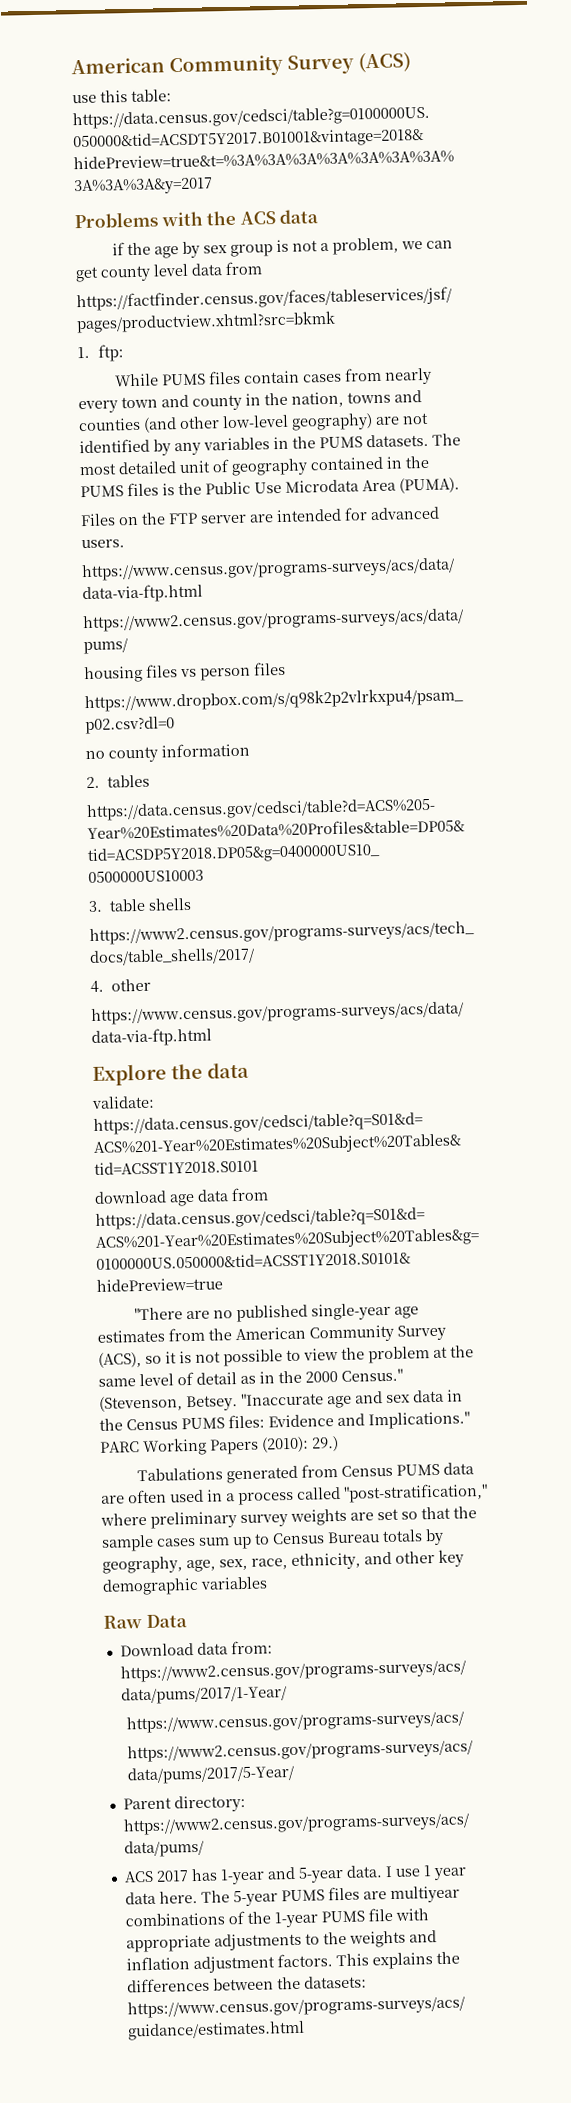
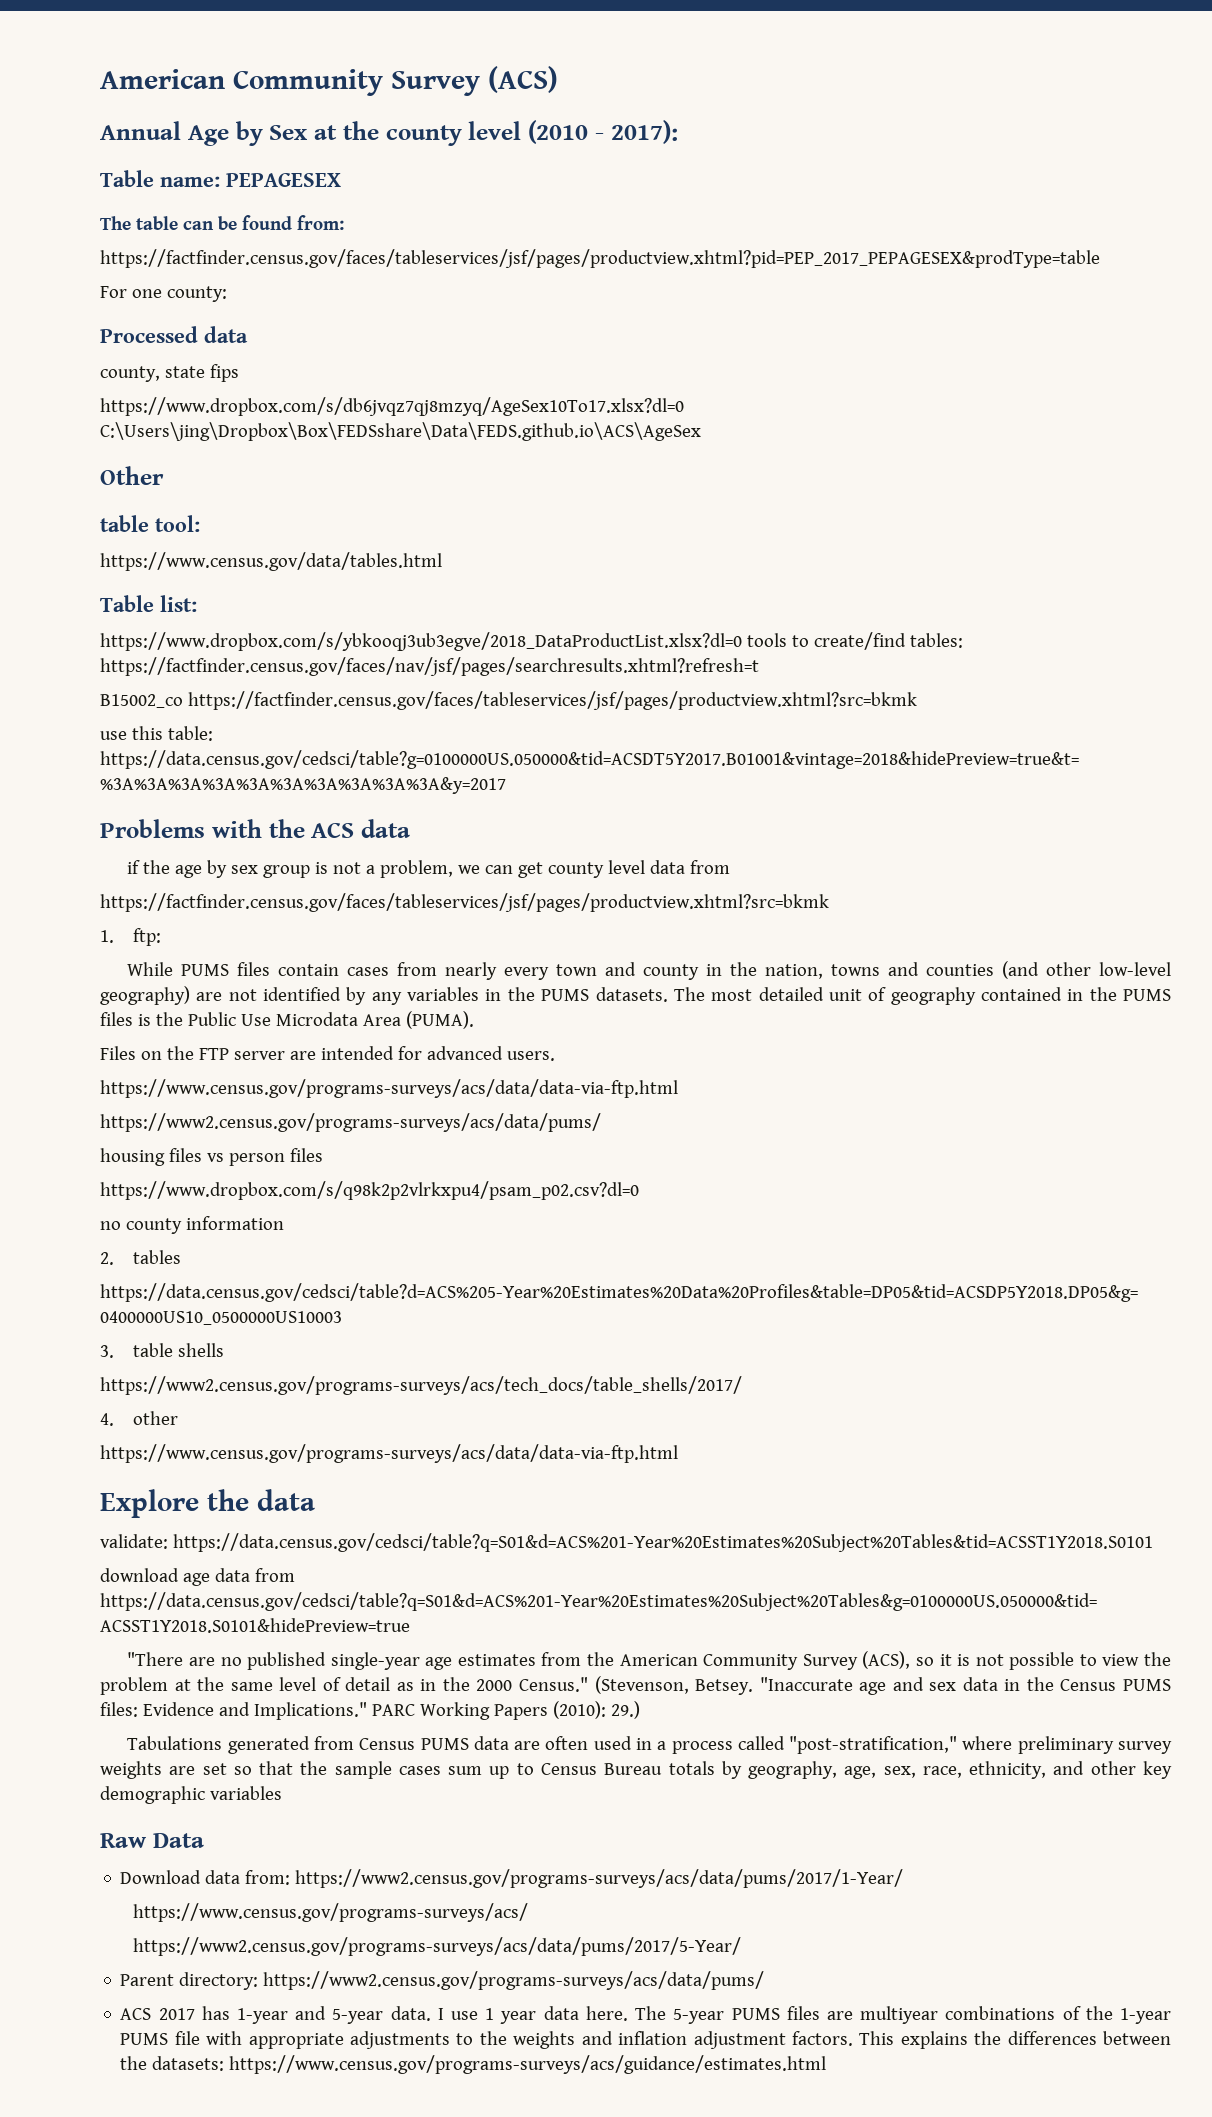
(411, 62) none -> [100,120,678,146] [100,170,341,187] [100,215,344,230] [100,249,1100,268] [100,286,227,302] [100,326,248,343] [100,364,239,382] [100,397,684,416] [100,422,701,441] [100,466,164,485] [100,515,200,532] [100,552,442,571] [100,595,197,612] [100,632,963,651] [100,657,759,676] [100,691,917,710] // Annual Age by Sex at the county level (2010 - 2017): // Table name: PEPAGESEX // The table can be found from: // https://factfinder.census.gov/faces/tableservices/jsf/pages/productview.xhtml?pid=PEP_2017_PEPAGESEX&prodType=table // For one county: // Processed data // county, state fips // https://www.dropbox.com/s/db6jvqz7qj8mzyq/AgeSex10To17.xlsx?dl=0 C:\Users\jing\Dropbox\Box\FEDSshare\Data\FEDS.github.io\ACS\AgeSex // Other // table tool: // https://www.census.gov/data/tables.html // Table list: // https://www.dropbox.com/s/ybkooqj3ub3egve/2018_DataProductList.xlsx?dl=0 tools to create/find tables: https://factfinder.census.gov/faces/nav/jsf/pages/searchresults.xhtml?refresh=t // B15002_co https://factfinder.census.gov/faces/tableservices/jsf/pages/productview.xhtml?src=bkmk

